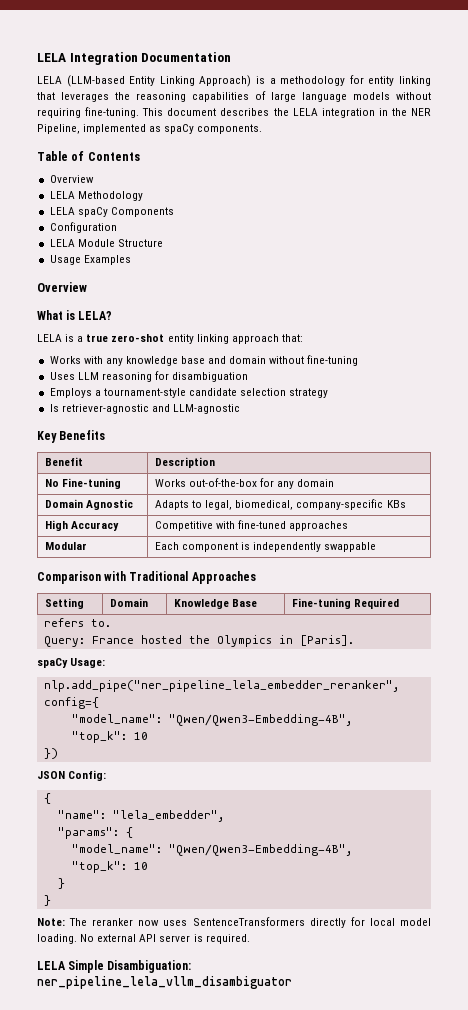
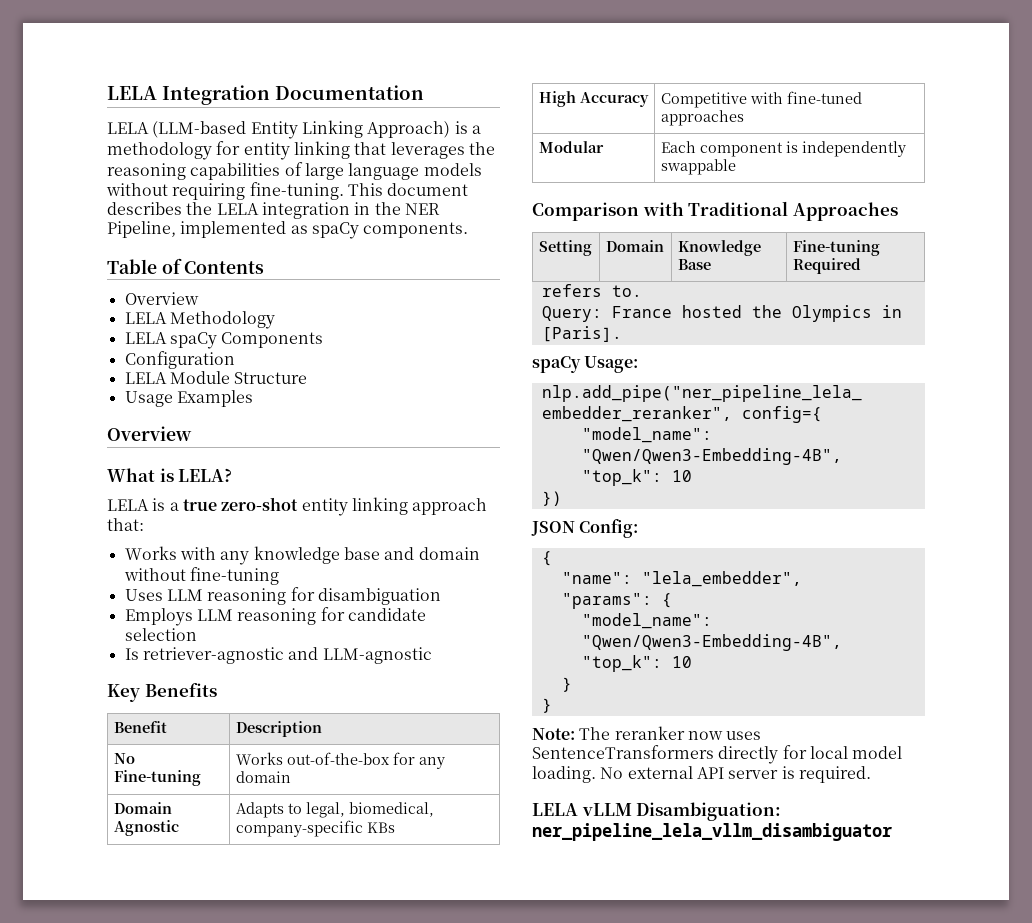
[94,388,186,398] a tournament-style -> [196,607,345,625] LLM reasoning for
[289,388,329,398] strategy -> (197, 634) none
[68,960,105,973] Simple -> [581,803,632,816] vLLM

